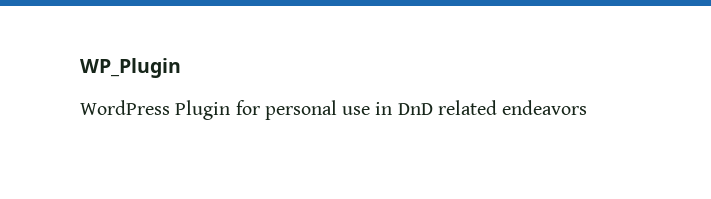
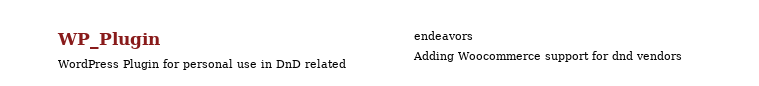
(588, 107) none -> [413,51,682,62] // Adding Woocommerce support for dnd vendors

